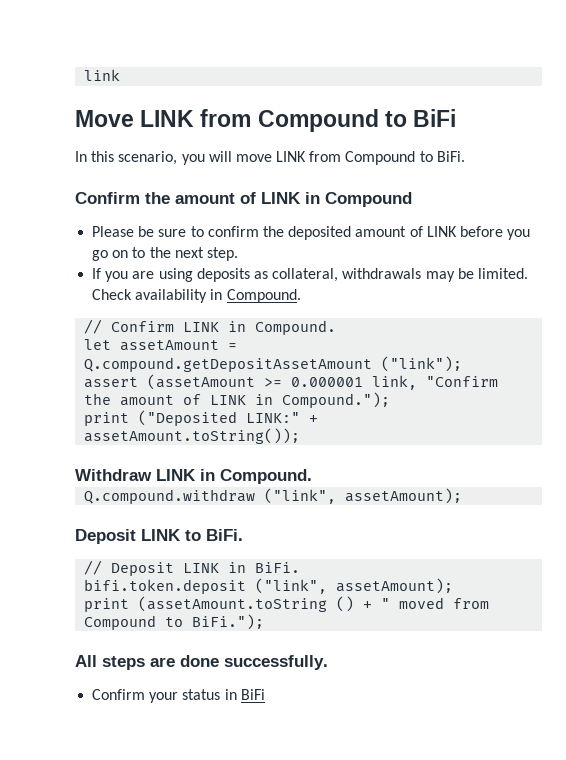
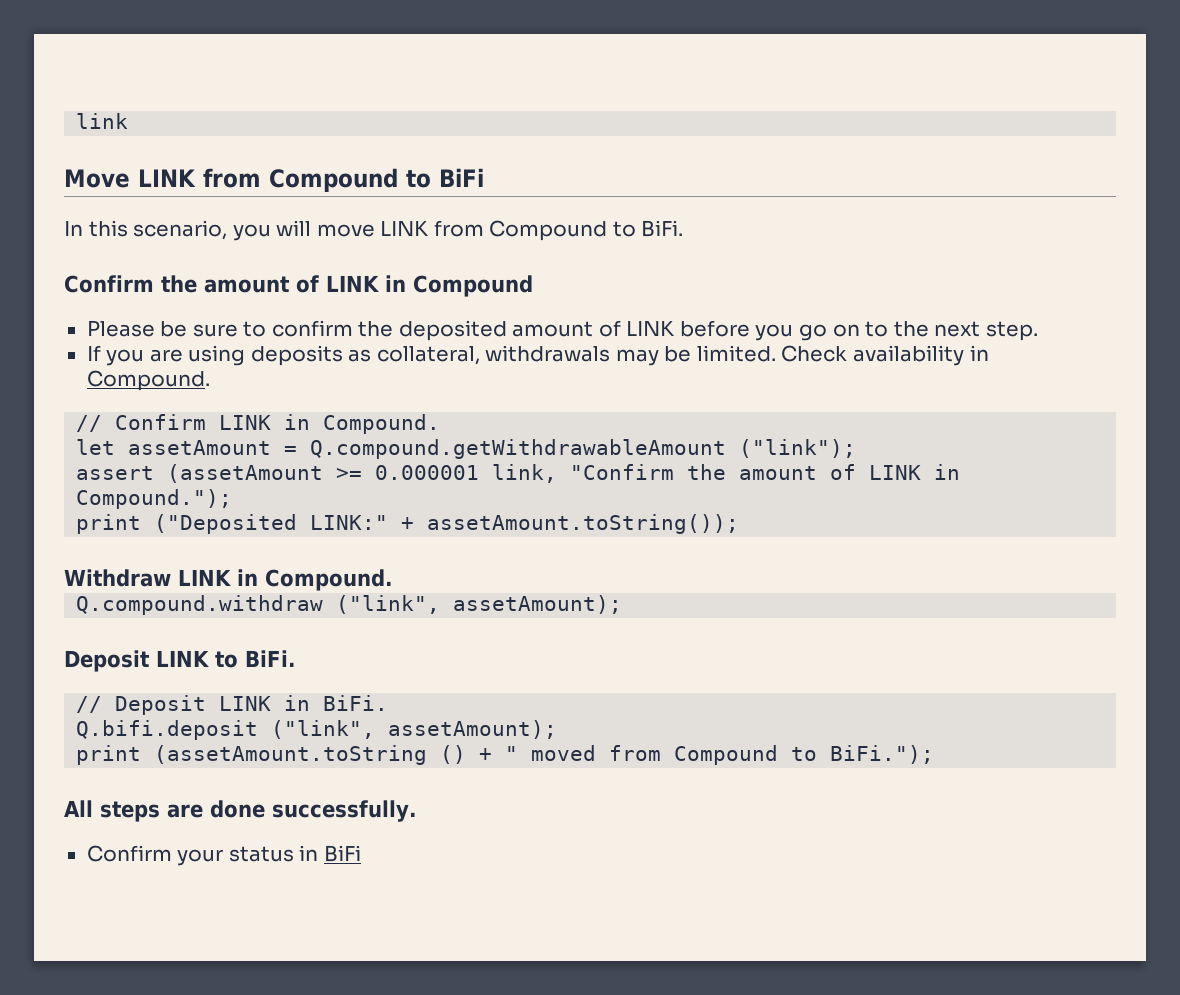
[84,357,373,372] Q.compound.getDepositAssetAmount -> [310,439,727,459] Q.compound.getWithdrawableAmount
[84,579,247,594] bifi.token.deposit -> [76,720,259,740] Q.bifi.deposit

